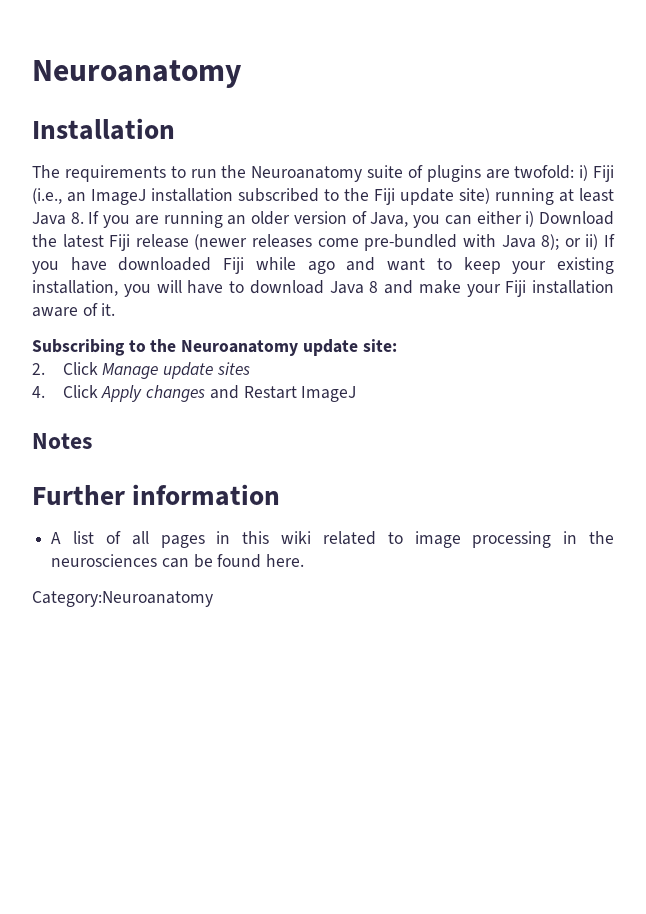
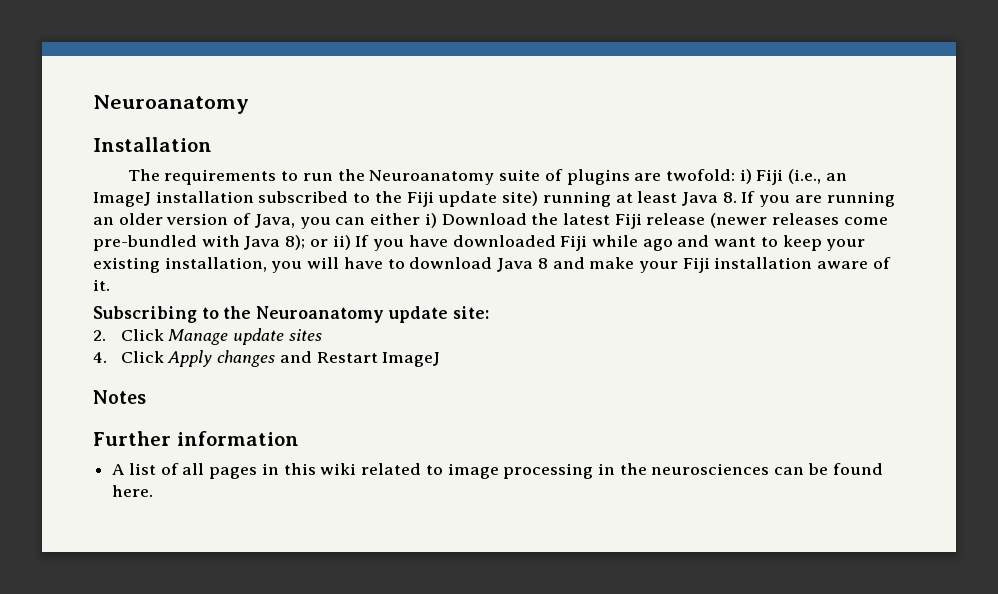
[32,591,213,607] // Category:Neuroanatomy -> (154, 491) none

